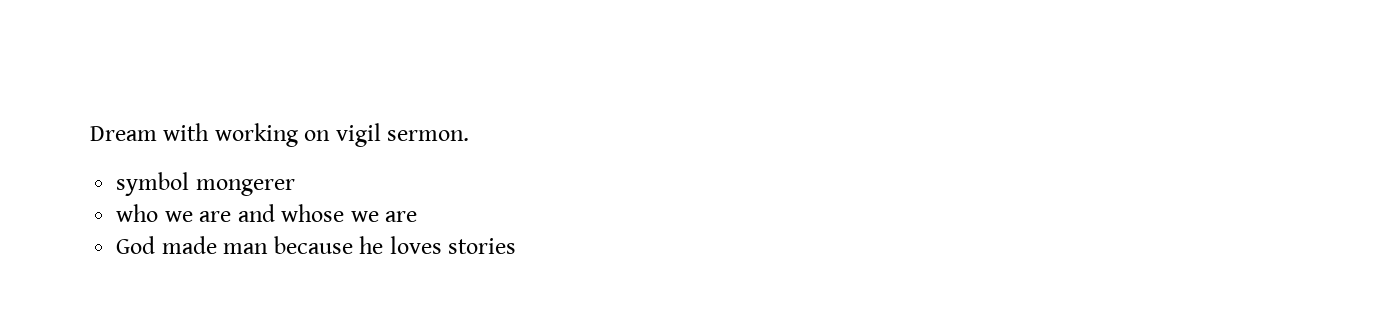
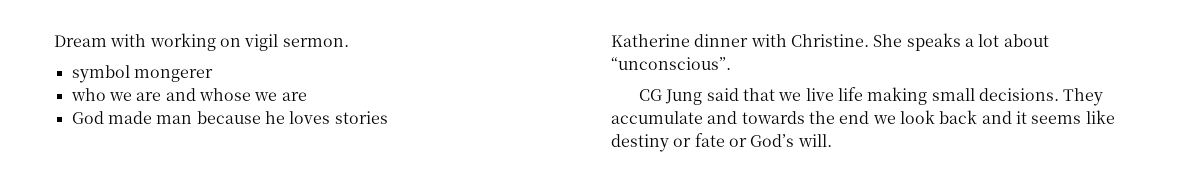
(517, 246) none -> [611,33,1049,51] [611,57,731,70] [639,87,1104,106] [611,110,1115,124] [611,133,832,152] // Katherine dinner with Christine. She speaks a lot about “unconscious”. // CG Jung said that we live life making small decisions. They accumulate and towards the end we look back and it seems like destiny or fate or God’s will.

